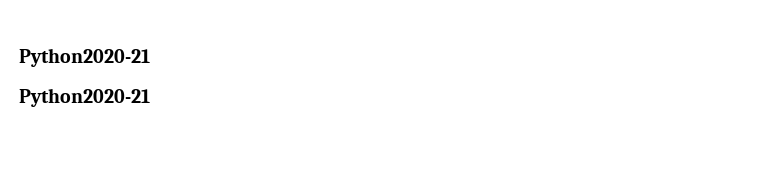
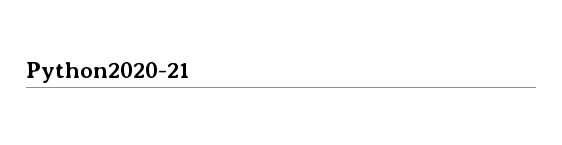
[19,48,150,67] [19,88,150,107] Python2020-21 // Python2020-21 -> [26,62,189,83] Python2020-21

